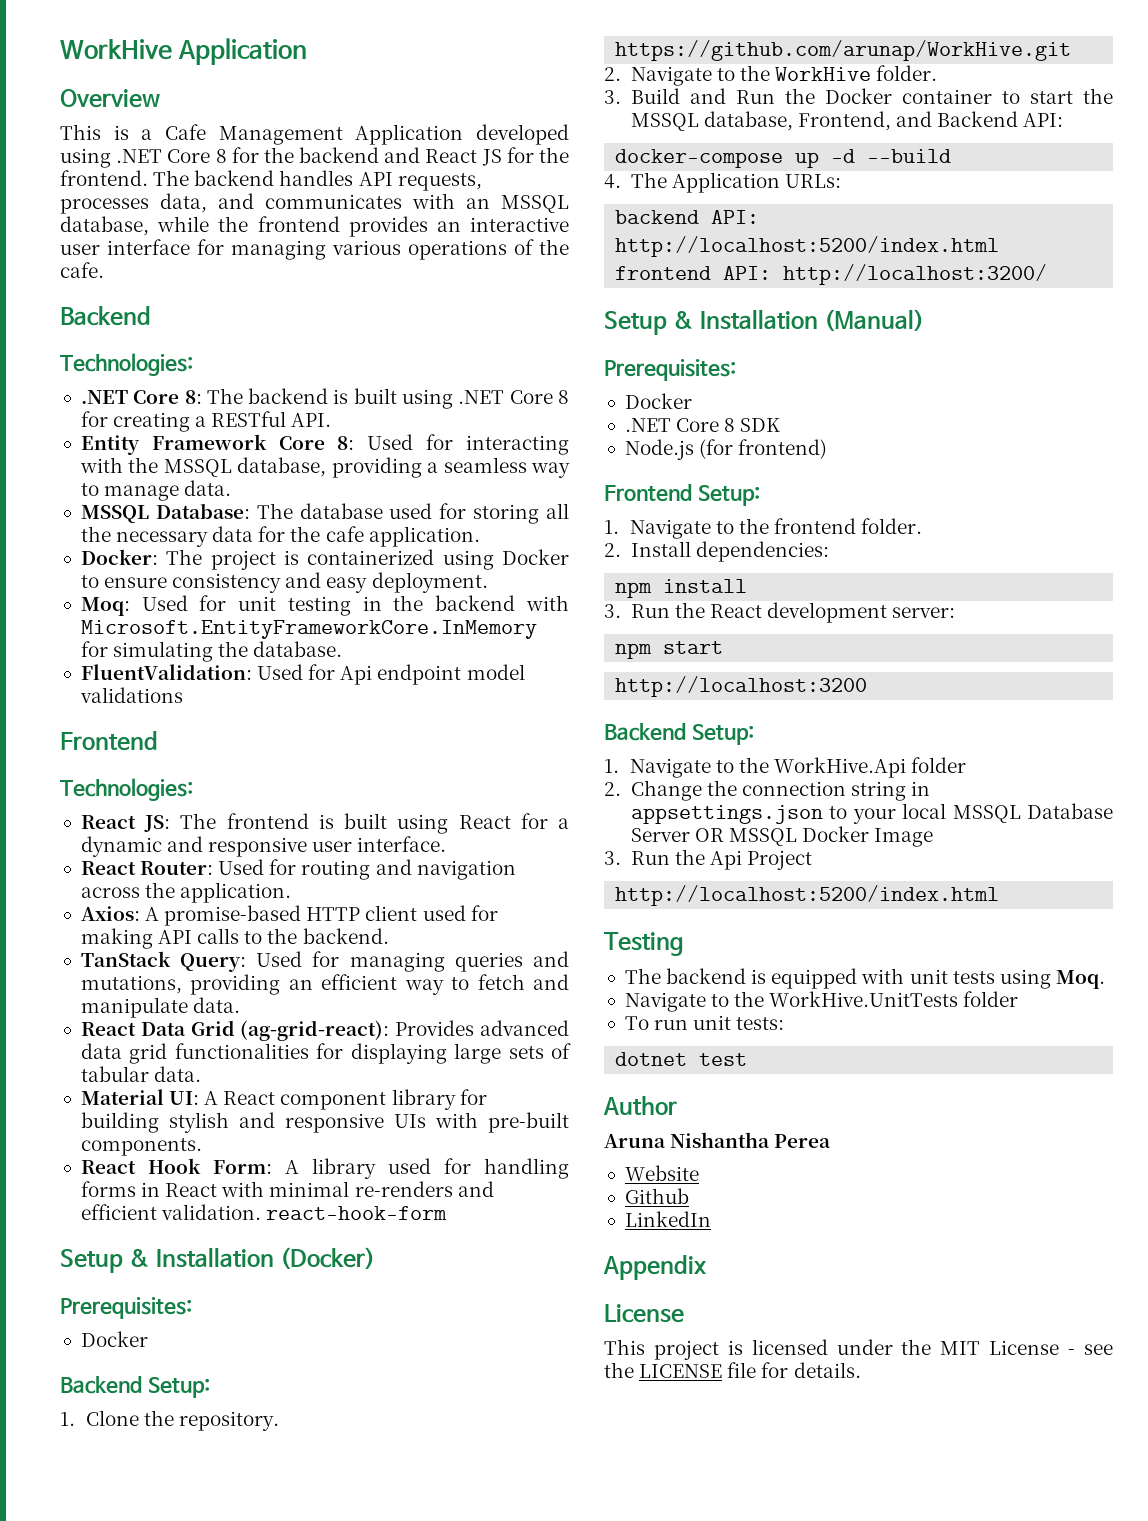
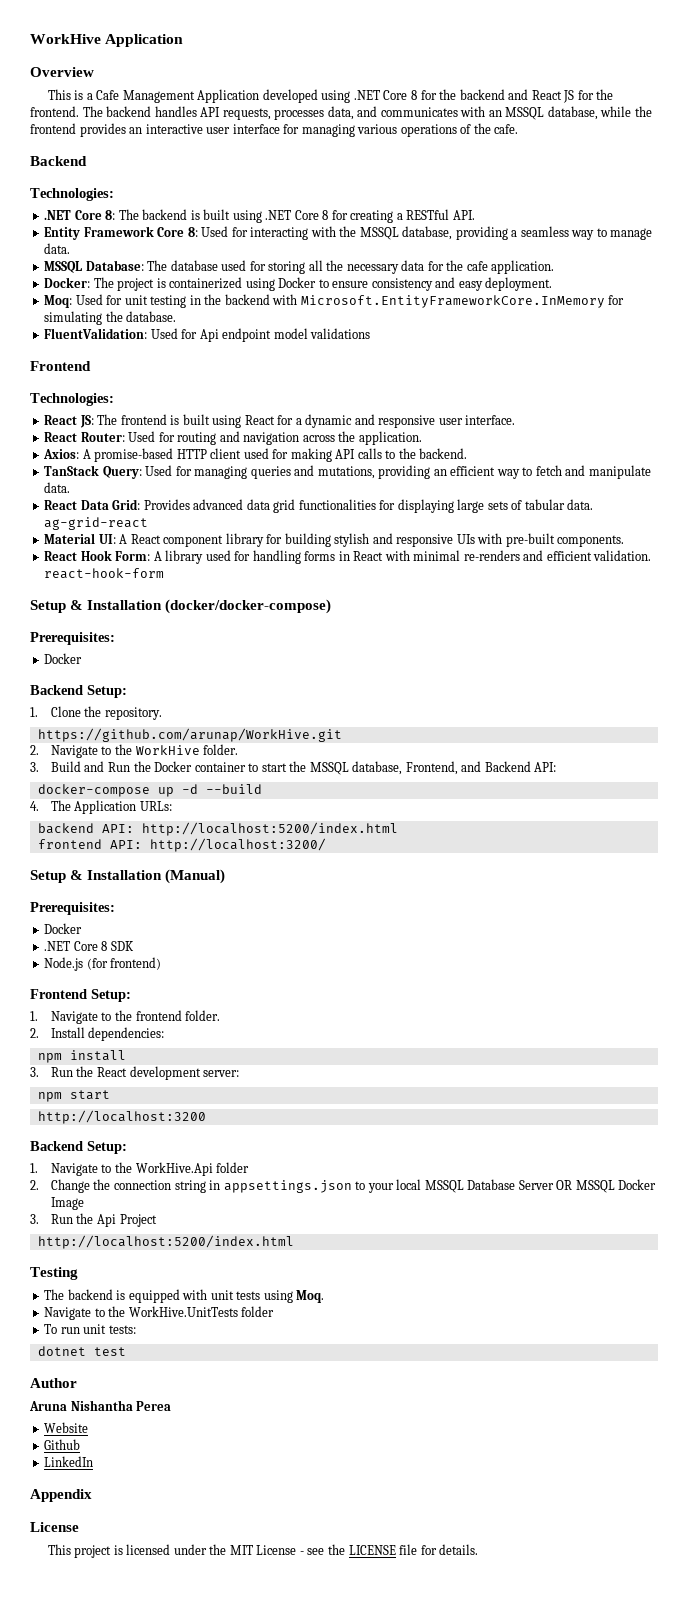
[190,1020,390,1041] Grid (ag-grid-react): -> [112,499,141,510] Grid:
(202, 1074) none -> [44,517,149,530] ag-grid-react
[280,1247,376,1270] (Docker) -> [165,599,332,614] (docker/docker-compose)

